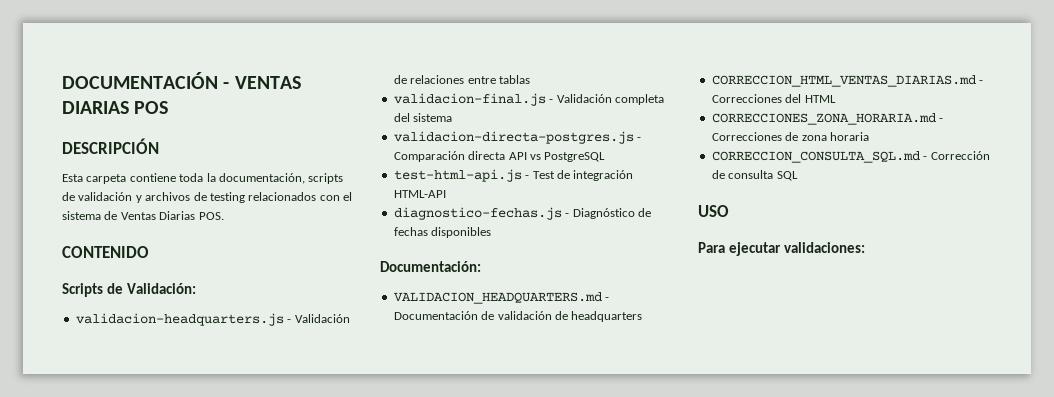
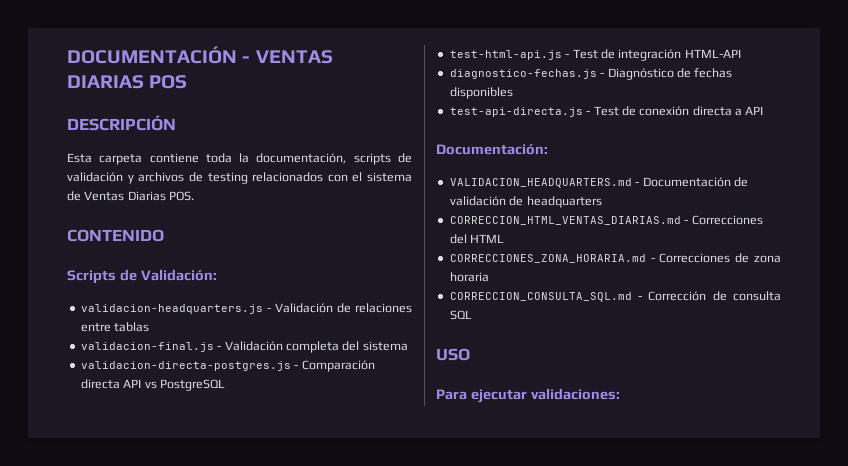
(492, 232) none -> [449,106,764,117] // test-api-directa.js - Test de conexión directa a API

